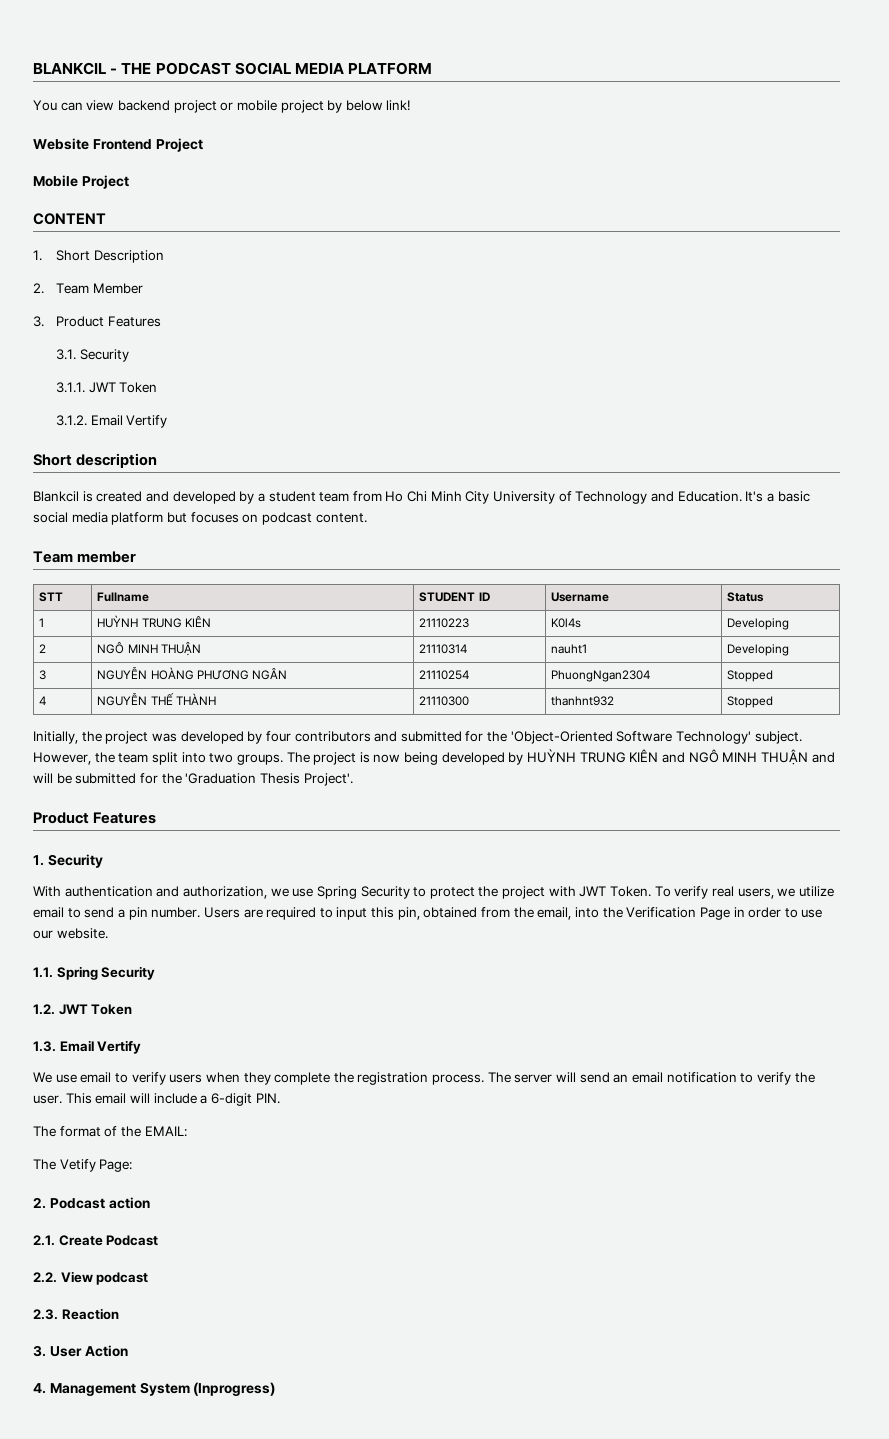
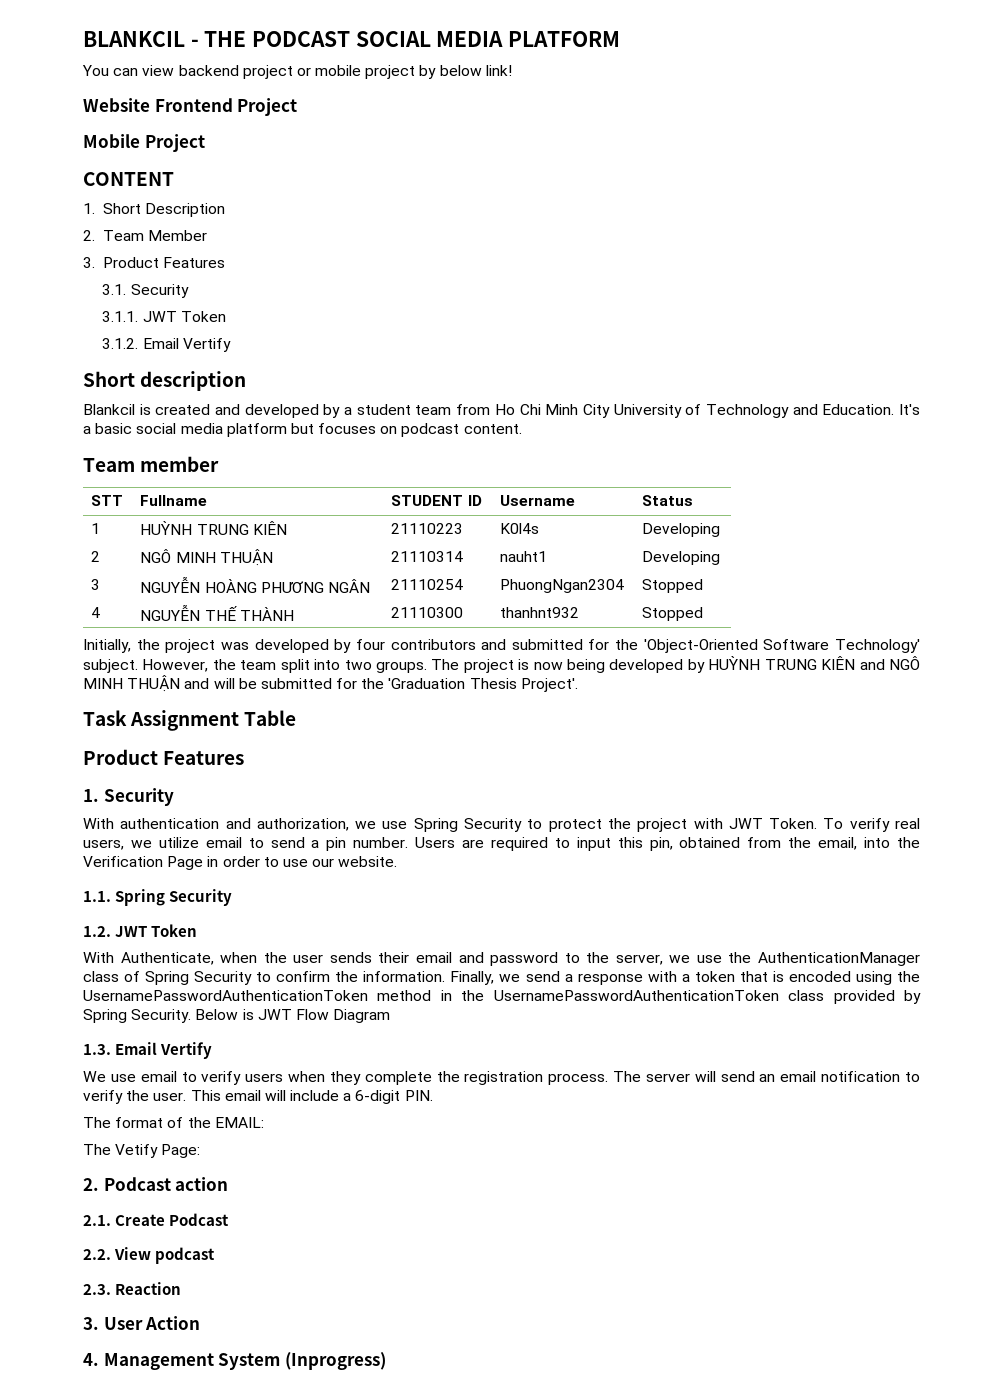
(353, 779) none -> [83,710,297,731] // Task Assignment Table
(133, 1009) none -> [83,952,920,966] [83,971,920,985] [83,990,922,1004] [83,1009,391,1023] // With Authenticate, when the user sends their email and password to the server, we use the AuthenticationManager class of Spring Security to confirm the information. Finally, we send a response with a token that is encoded using the UsernamePasswordAuthenticationToken method in the UsernamePasswordAuthenticationToken class provided by Spring Security. Below is JWT Flow Diagram

